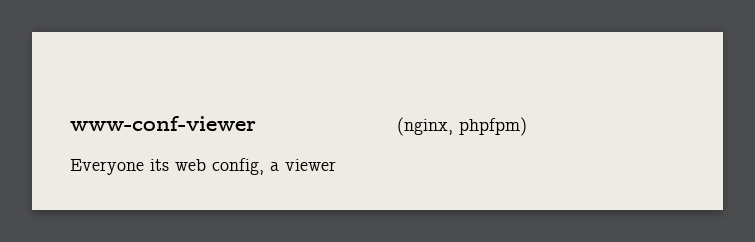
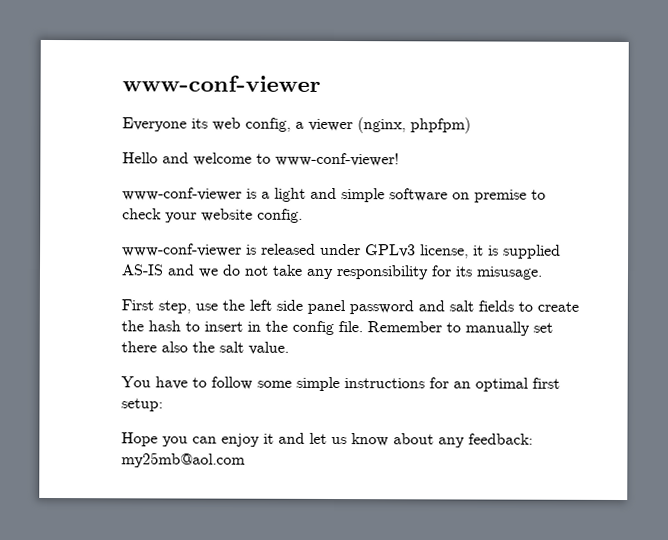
(527, 126) none -> [122,152,399,167] [122,187,546,203] [122,208,303,223] [122,243,561,259] [121,264,543,280] [121,299,579,315] [121,320,553,336] [121,341,289,355] [121,376,560,392] [121,398,163,412] [121,432,533,448] [121,452,246,468] // Hello and welcome to www-conf-viewer! // www-conf-viewer is a light and simple software on premise to check your website config. // www-conf-viewer is released under GPLv3 license, it is supplied AS-IS and we do not take any responsibility for its misusage. // First step, use the left side panel password and salt fields to create the hash to insert in the config file. Remember to manually set there also the salt value. // You have to follow some simple instructions for an optimal first setup: // Hope you can enjoy it and let us know about any feedback: my25mb@aol.com

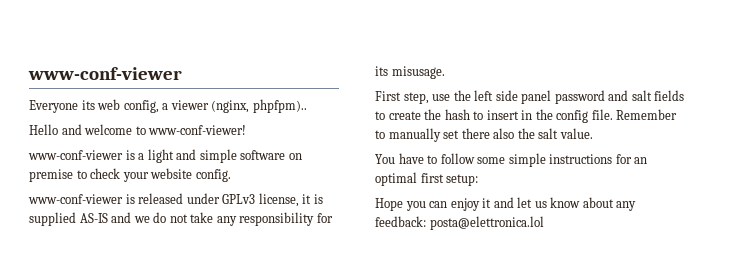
[410,117,471,134] phpfpm) -> [252,99,307,113] phpfpm)..
[121,452,246,468] my25mb@aol.com -> [429,216,544,230] posta@elettronica.lol

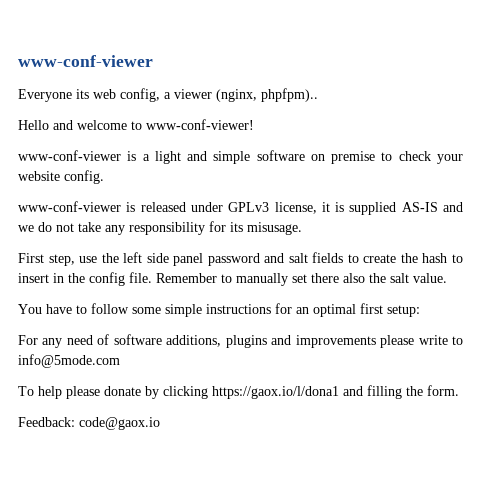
[375,197,637,211] [375,216,544,230] Hope you can enjoy it and let us know about any feedback: posta@elettronica.lol -> [18,334,463,348] [18,354,120,368] [18,385,459,399] [18,417,160,430] For any need of software additions, plugins and improvements please write to info@5mode.com // To help please donate by clicking https://gaox.io/l/dona1 and filling the form. // Feedback: code@gaox.io

